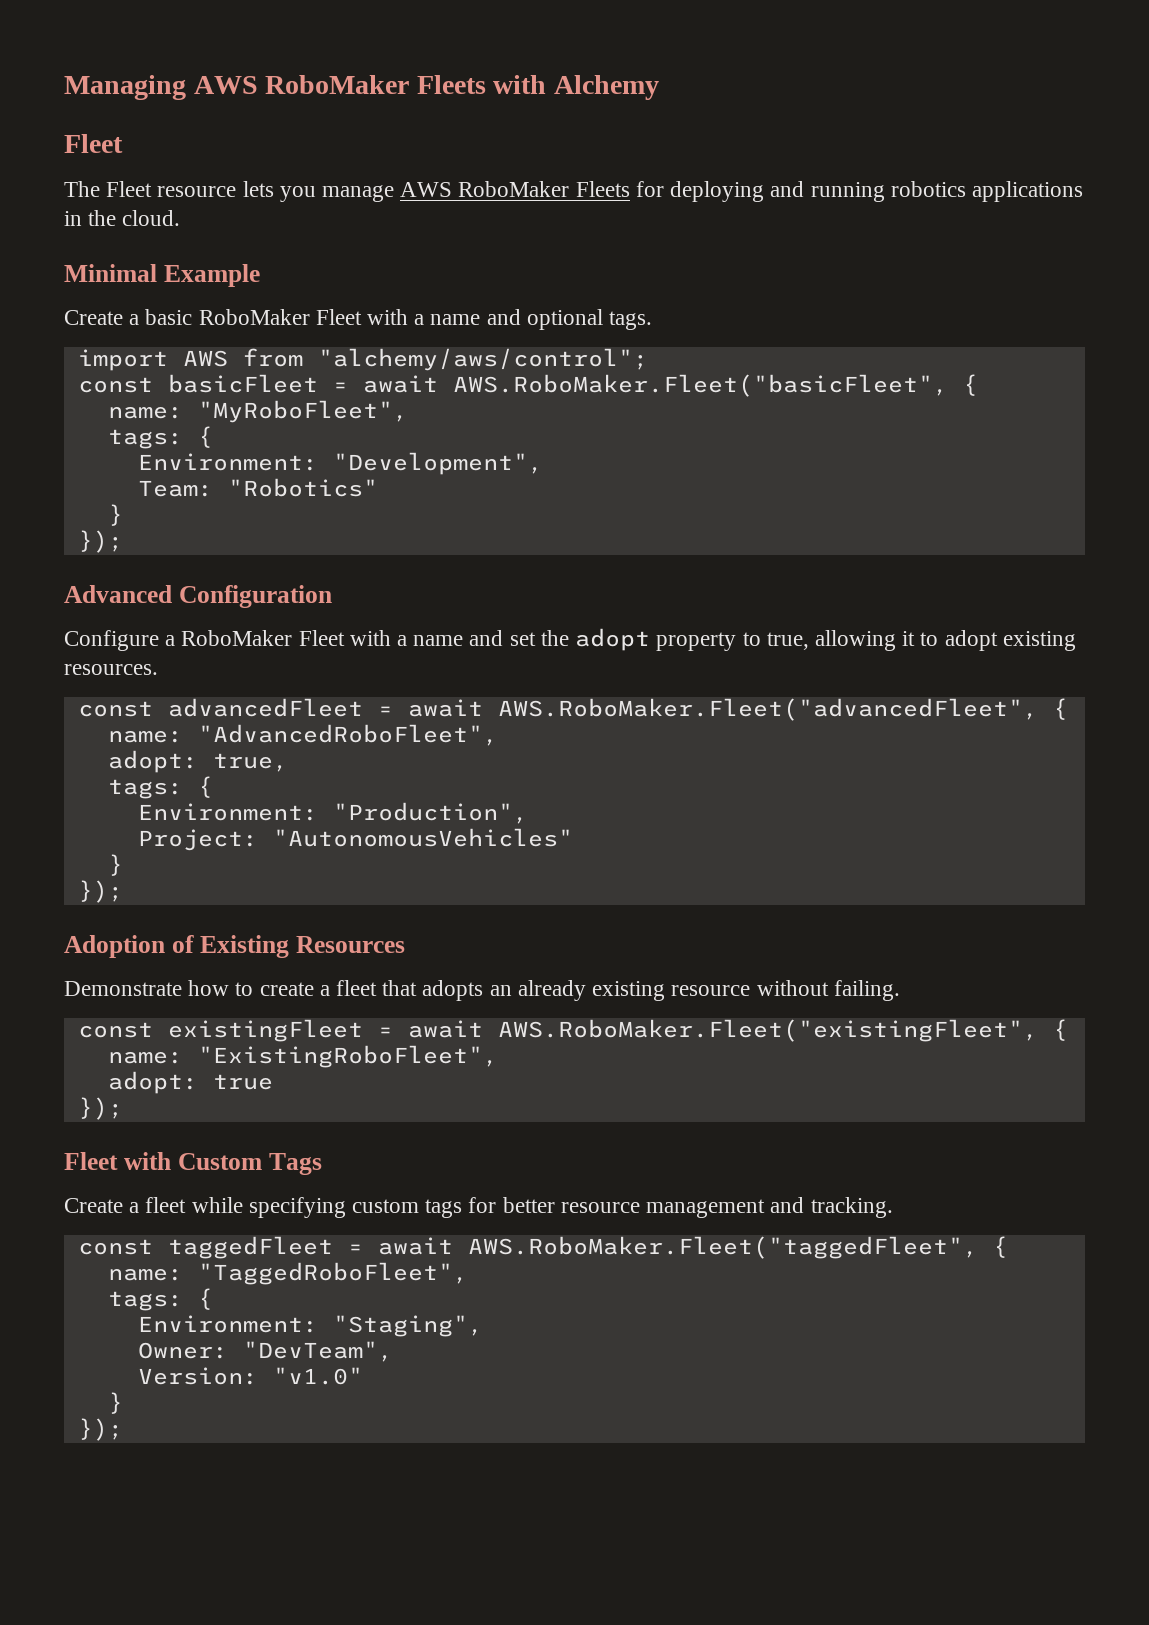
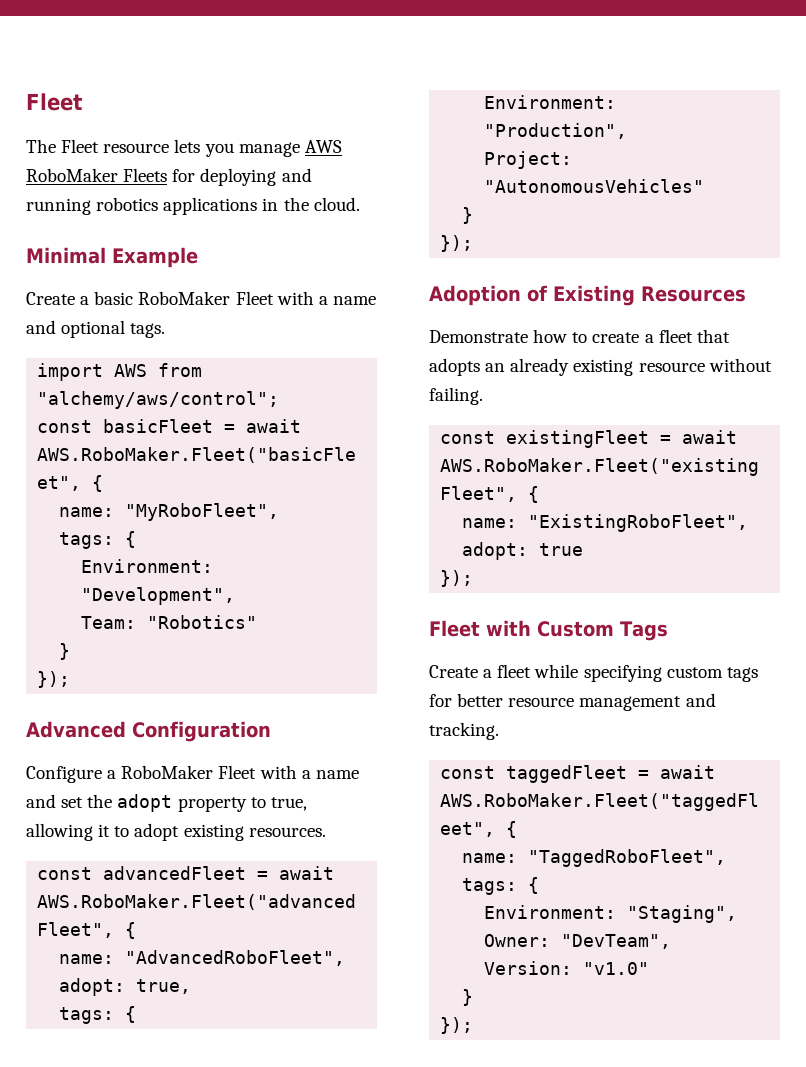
[64,75,659,100] Managing AWS RoboMaker Fleets with Alchemy // -> (26, 102) none

